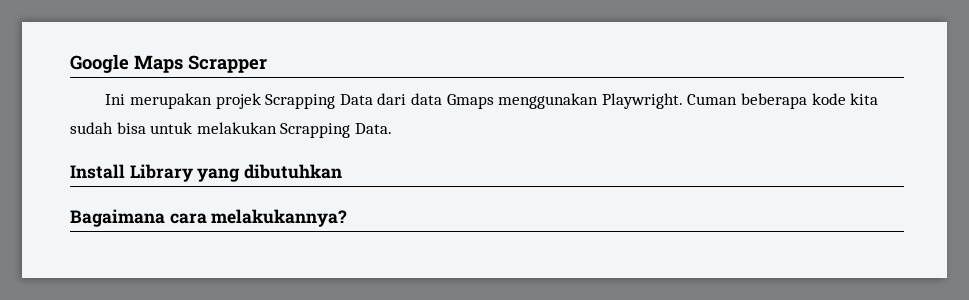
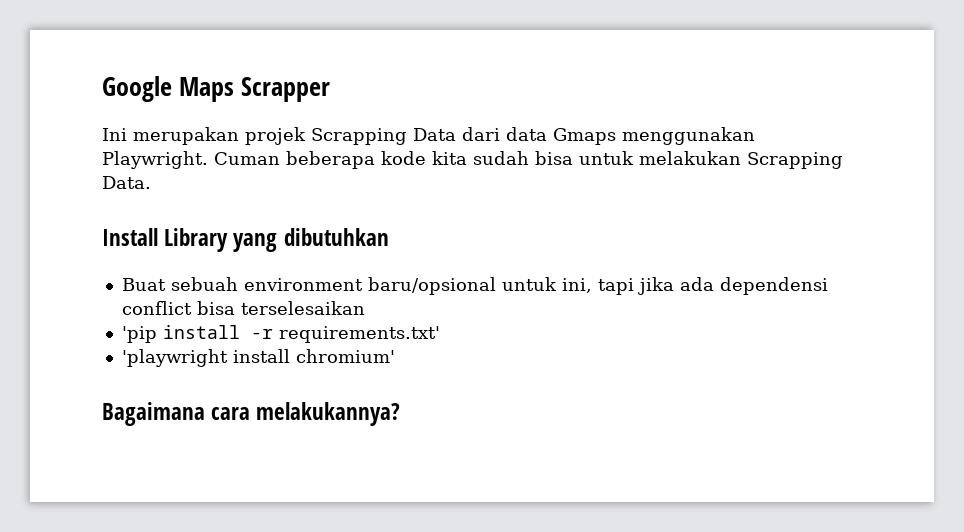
(343, 171) none -> [121,277,828,295] [121,301,365,315] [121,325,440,343] [121,349,395,367] // Buat sebuah environment baru/opsional untuk ini, tapi jika ada dependensi conflict bisa terselesaikan // 'pip install -r requirements.txt' // 'playwright install chromium'

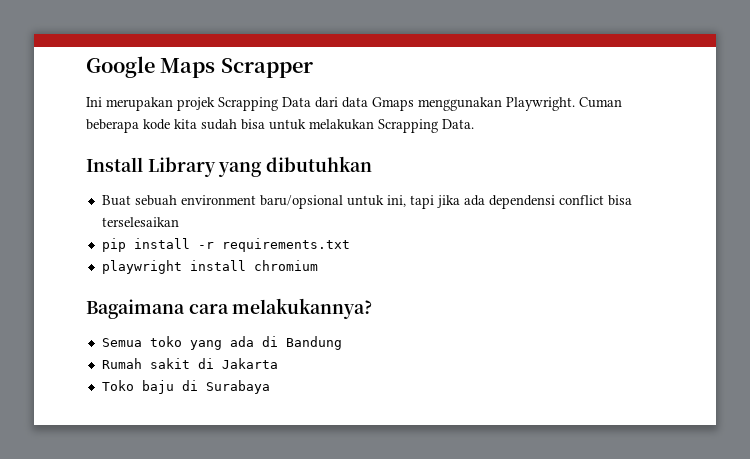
[121,326,157,343] 'pip -> [101,238,126,252] pip
[278,326,440,343] [121,349,395,367] requirements.txt' // 'playwright install chromium' -> [221,238,350,252] [101,260,318,274] requirements.txt // playwright install chromium
(401, 414) none -> [101,336,342,350] [101,358,278,369] [101,380,270,394] // Semua toko yang ada di Bandung // Rumah sakit di Jakarta // Toko baju di Surabaya

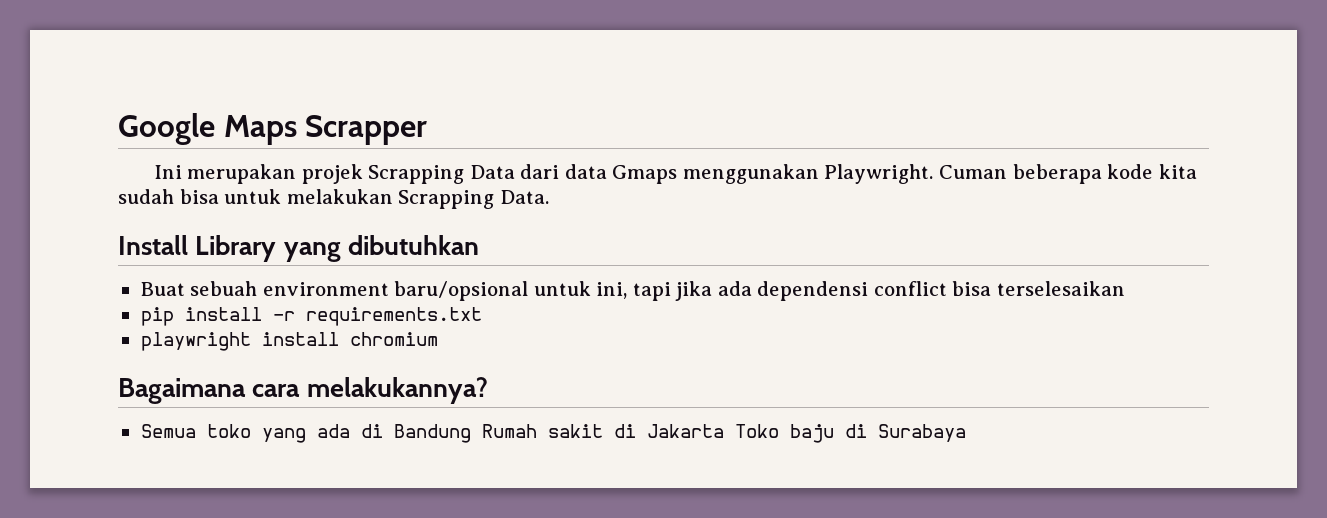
(342, 343) // -> (471, 433) none
(278, 363) // -> (724, 431) none

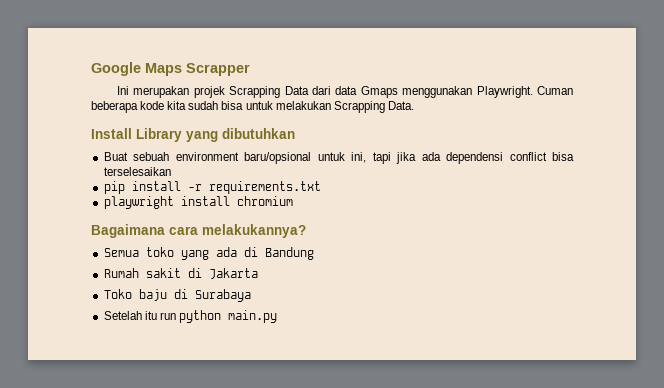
(471, 433) none -> (314, 253) //
(724, 431) none -> (258, 273) //
(966, 433) none -> [103,310,277,323] // Setelah itu run python main.py

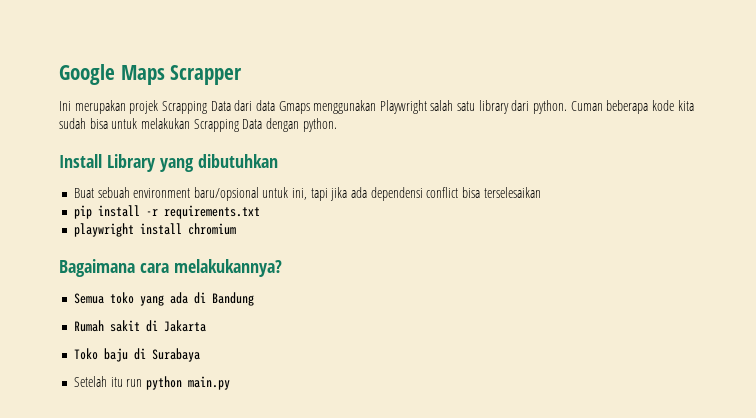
[476,86,533,98] Playwright. -> [379,100,568,114] Playwright salah satu library dari python.
[387,101,414,110] Data. -> [242,118,337,132] Data dengan python.

